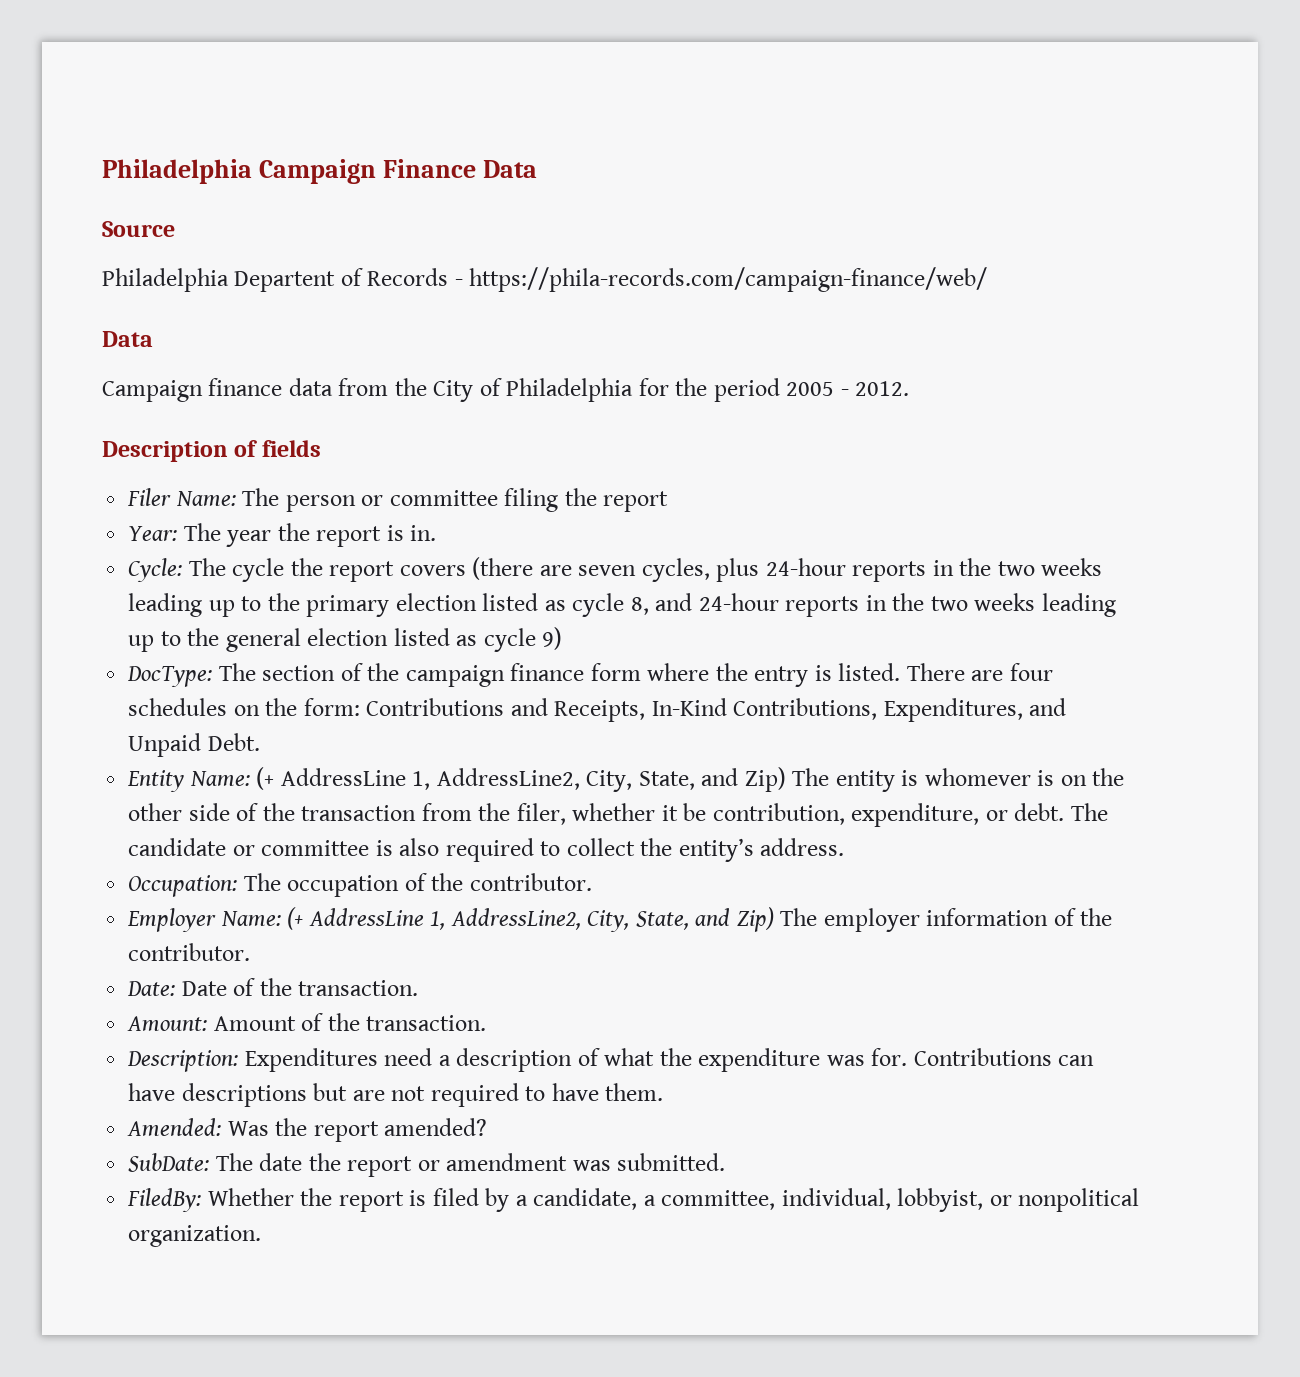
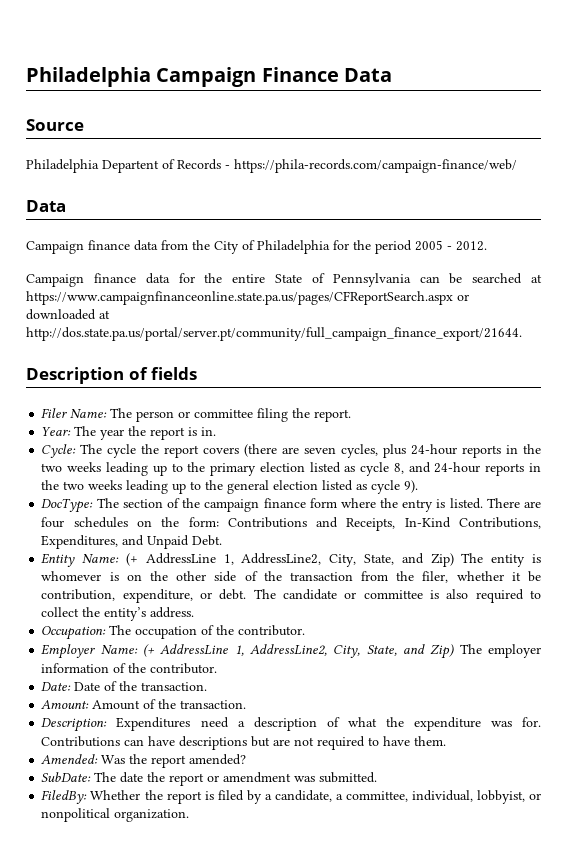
(910, 388) none -> [26,273,542,287] [26,291,469,305] [26,309,110,320] [26,327,522,341] // Campaign finance data for the entire State of Pennsylvania can be searched at https://www.campaignfinanceonline.state.pa.us/pages/CFReportSearch.aspx or downloaded at http://dos.state.pa.us/portal/server.pt/community/full_campaign_finance_export/21644.
[603,491,669,512] report -> [314,409,352,422] report.
[542,627,563,650] 9) -> [404,480,419,493] 9).

